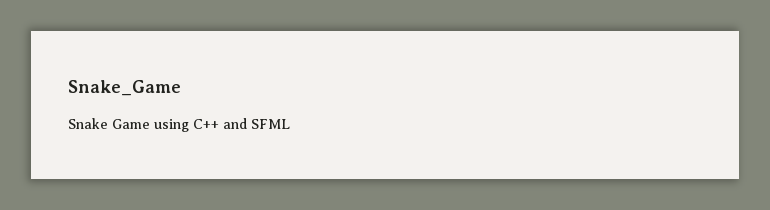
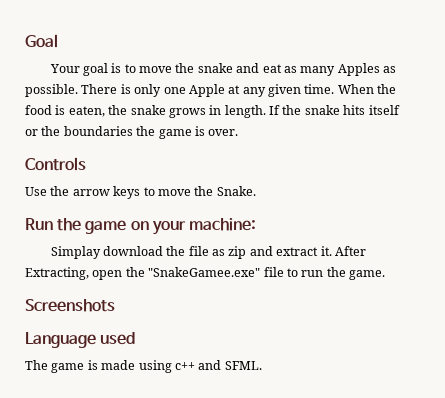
[68,80,181,96] [68,118,290,132] Snake_Game // Snake Game using C++ and SFML -> [25,34,58,48] [49,63,397,76] [25,84,397,97] [25,105,400,118] [25,126,239,139] [25,157,86,171] [25,186,256,199] [25,218,256,235] [50,246,366,259] [25,267,385,280] [25,299,115,312] [25,332,136,348] [25,360,262,373] Goal // Your goal is to move the snake and eat as many Apples as possible. There is only one Apple at any given time. When the food is eaten, the snake grows in length. If the snake hits itself or the boundaries the game is over. // Controls // Use the arrow keys to move the Snake. // Run the game on your machine: // Simplay download the file as zip and extract it. After Extracting, open the "SnakeGamee.exe" file to run the game. // Screenshots // Language used // The game is made using c++ and SFML.

